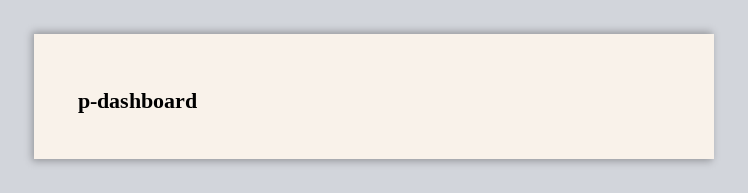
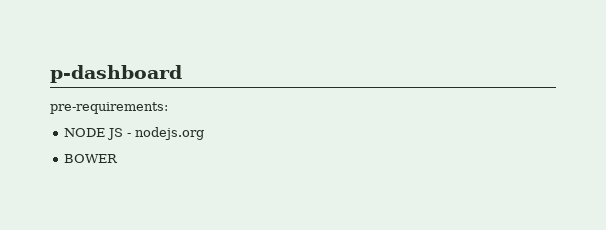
(197, 103) none -> [50,102,168,114] [64,127,205,140] [64,154,119,163] // pre-requirements: // NODE JS - nodejs.org // BOWER

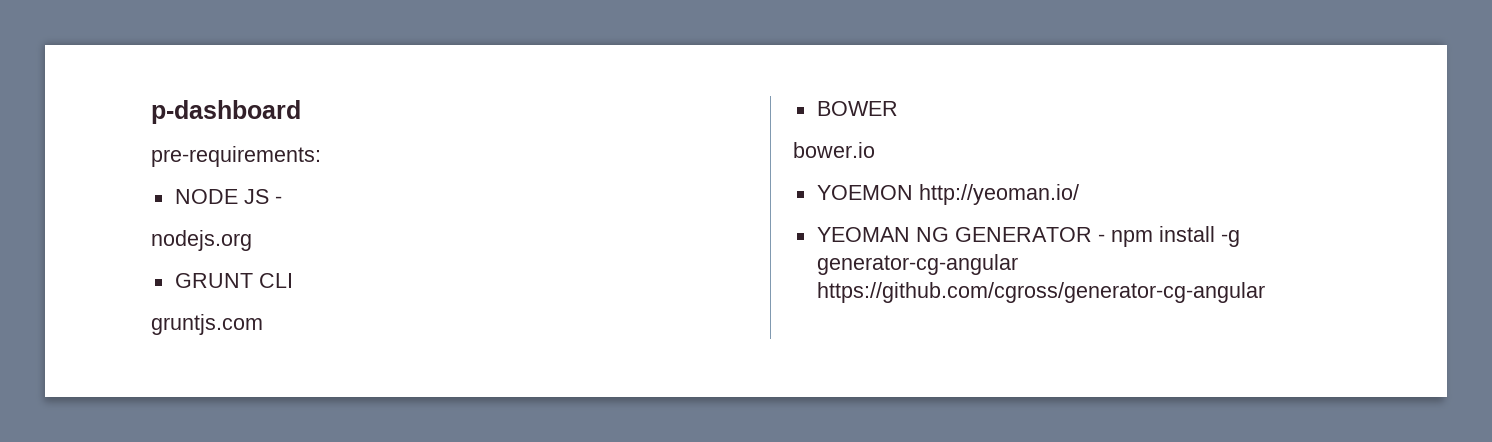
(132, 135) none -> (282, 200) //
[64,154,119,163] BOWER -> [174,273,293,288] [151,314,263,335] [816,101,898,116] [793,142,875,158] [816,184,1079,205] [816,226,1240,247] [816,254,1018,275] [816,282,1265,303] GRUNT CLI // gruntjs.com // BOWER // bower.io // YOEMON http://yeoman.io/ // YEOMAN NG GENERATOR - npm install -g generator-cg-angular https://github.com/cgross/generator-cg-angular

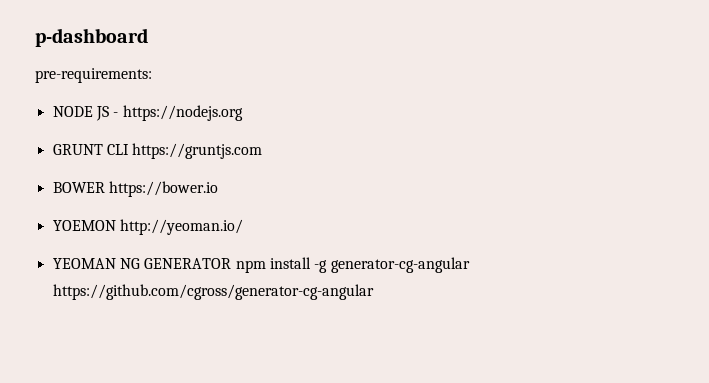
[151,230,252,251] // nodejs.org -> [122,105,243,121] https://nodejs.org
[151,314,263,335] // gruntjs.com -> [132,143,263,159] https://gruntjs.com
[793,142,875,158] // bower.io -> [108,181,218,197] https://bower.io
[1097,234,1105,242] - -> (232, 263) none

